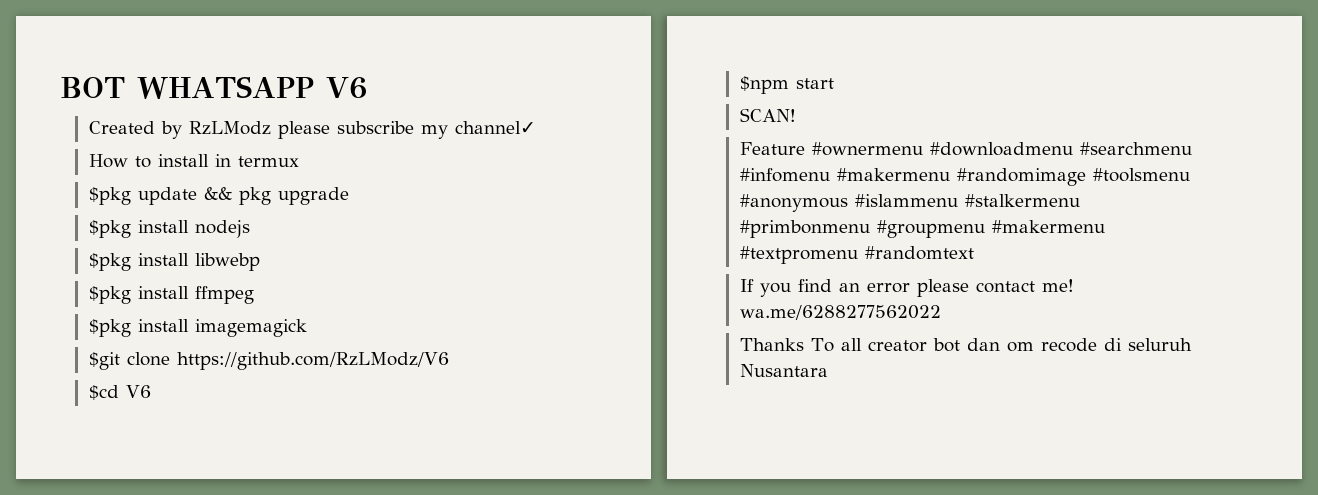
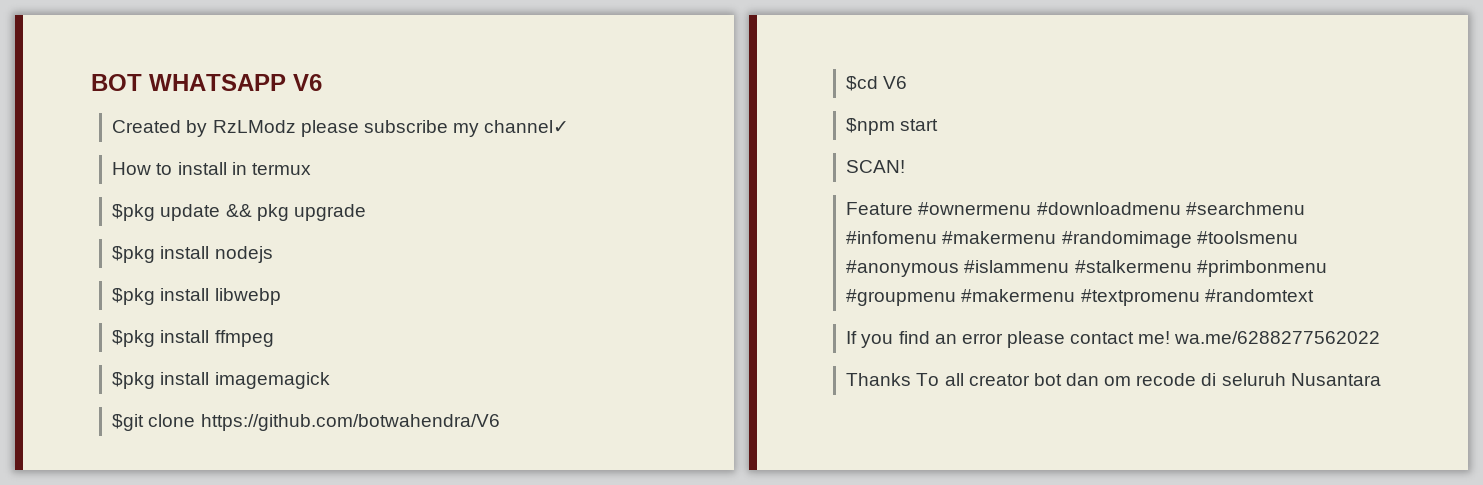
[176,352,449,370] https://github.com/RzLModz/V6 -> [200,414,500,431] https://github.com/botwahendra/V6

